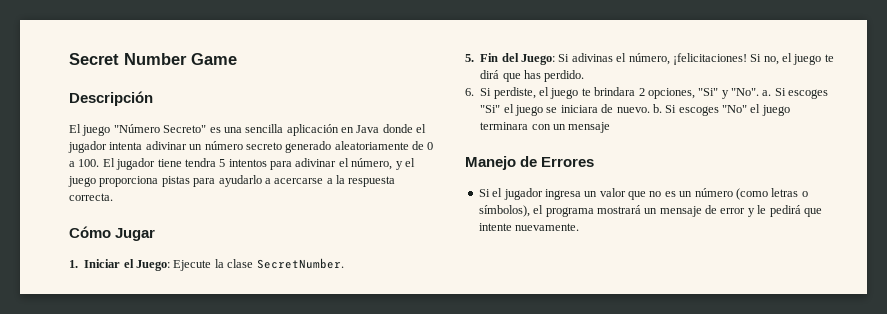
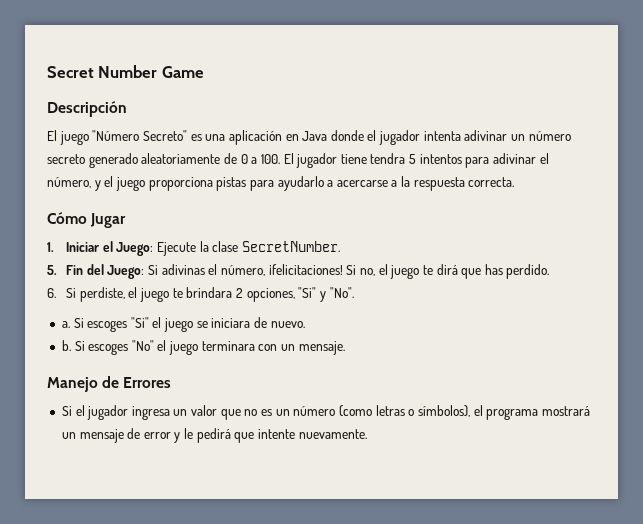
[245,124,284,133] sencilla -> (226, 137) none
(759, 92) none -> (354, 292) //
(650, 110) none -> (305, 324) //
[568,122,611,133] mensaje -> [298,341,345,355] mensaje.

